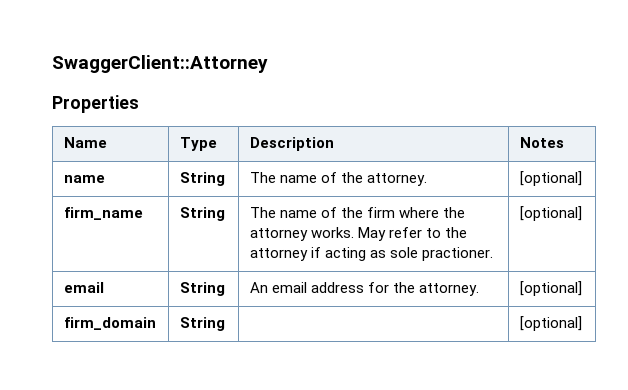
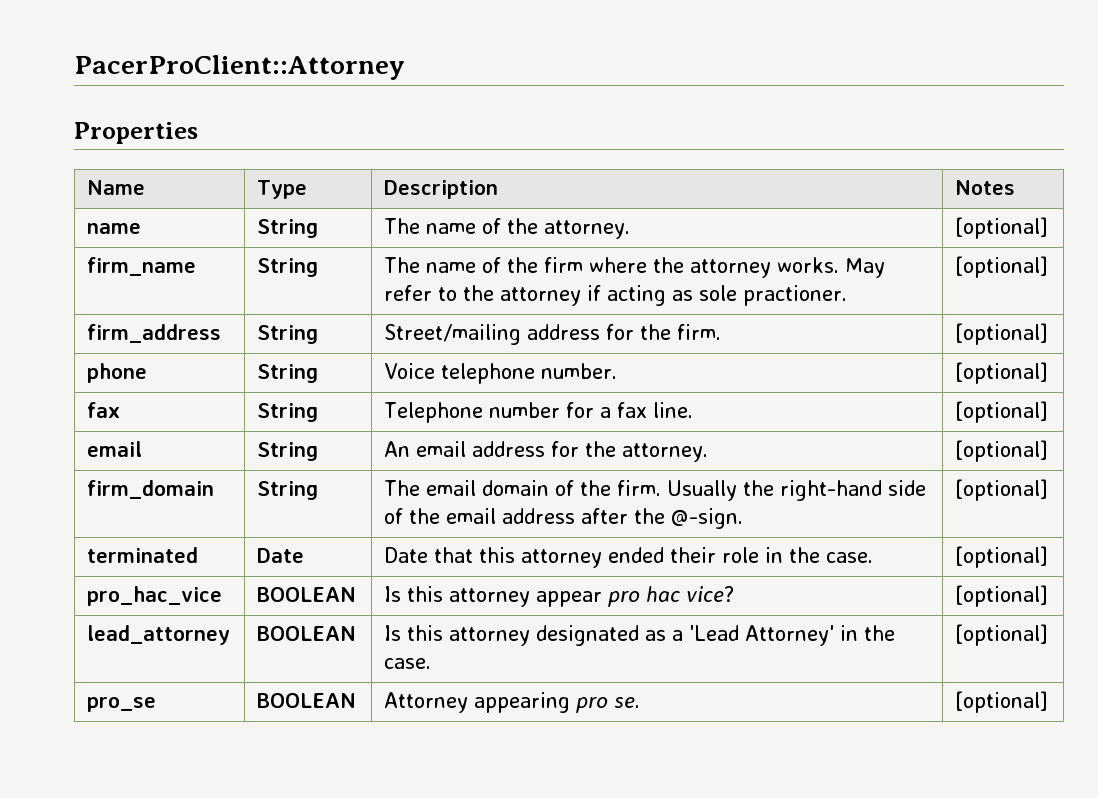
[52,55,268,73] SwaggerClient::Attorney -> [74,55,405,80] PacerProClient::Attorney
(582, 213) none -> [87,324,222,343] [257,325,319,344] [384,324,722,345] [955,323,1049,345] [87,363,148,383] [257,364,319,383] [384,363,618,384] [955,362,1049,384] [87,402,121,418] [257,403,319,422] [384,402,694,423] [955,401,1049,423] // firm_address | String | Street/mailing address for the firm. | [optional] // phone | String | Voice telephone number. | [optional] // fax | String | Telephone number for a fax line. | [optional]
(225, 324) none -> [384,480,927,501] [384,508,744,529] [955,479,1049,501] [87,547,199,563] [257,548,305,563] [384,547,874,568] [955,546,1049,568] [87,586,223,606] [257,587,357,602] [384,586,735,607] [955,585,1049,607] [87,625,231,645] [257,626,357,641] [384,625,896,646] [384,658,432,669] [955,624,1049,646] [87,697,157,712] [257,693,357,708] [384,692,641,713] The email domain of the firm. Usually the right-hand side of the email address after the @-sign. | [optional] // terminated | Date | Date that this attorney ended their role in the case. | [optional] // pro_hac_vice | BOOLEAN | Is this attorney appear pro hac vice? | [optional] // lead_attorney | BOOLEAN | Is this attorney designated as a 'Lead Attorney' in the case. | [optional] // pro_se | BOOLEAN | Attorney appearing pro se.

